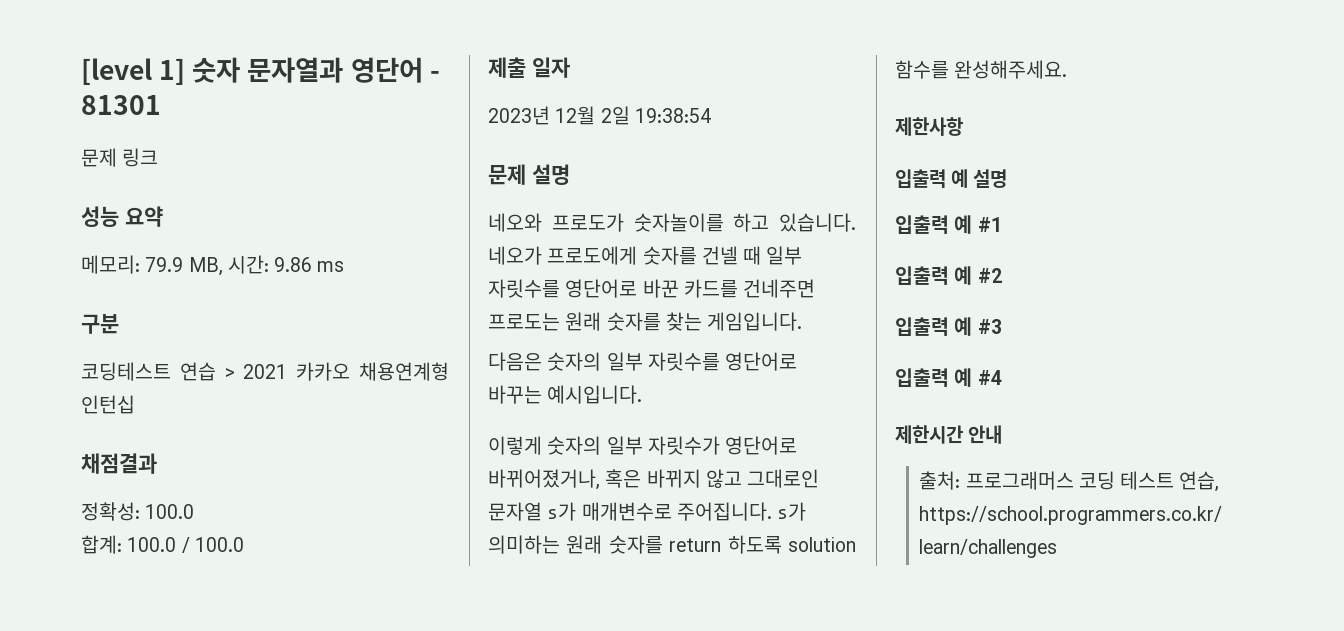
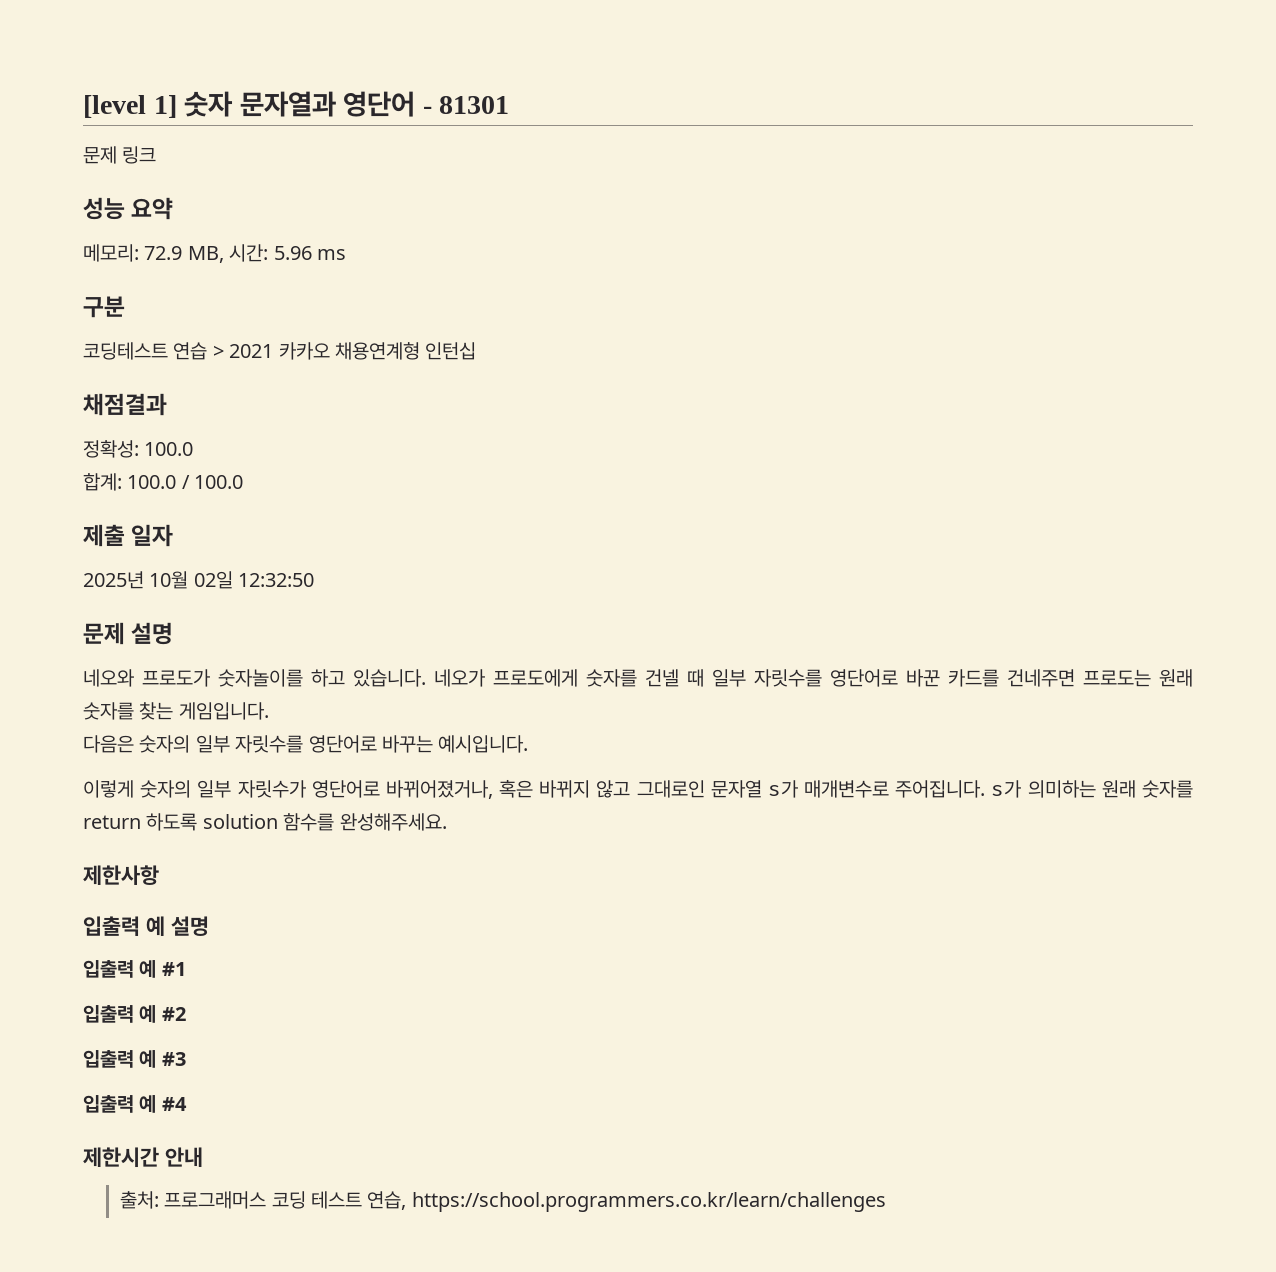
[145,257,184,272] 79.9 -> [144,246,183,260] 72.9
[274,257,313,272] 9.86 -> [273,246,312,260] 5.96
[488,106,711,125] 2023년 12월 2일 19:38:54 -> [83,571,315,589] 2025년 10월 02일 12:32:50

